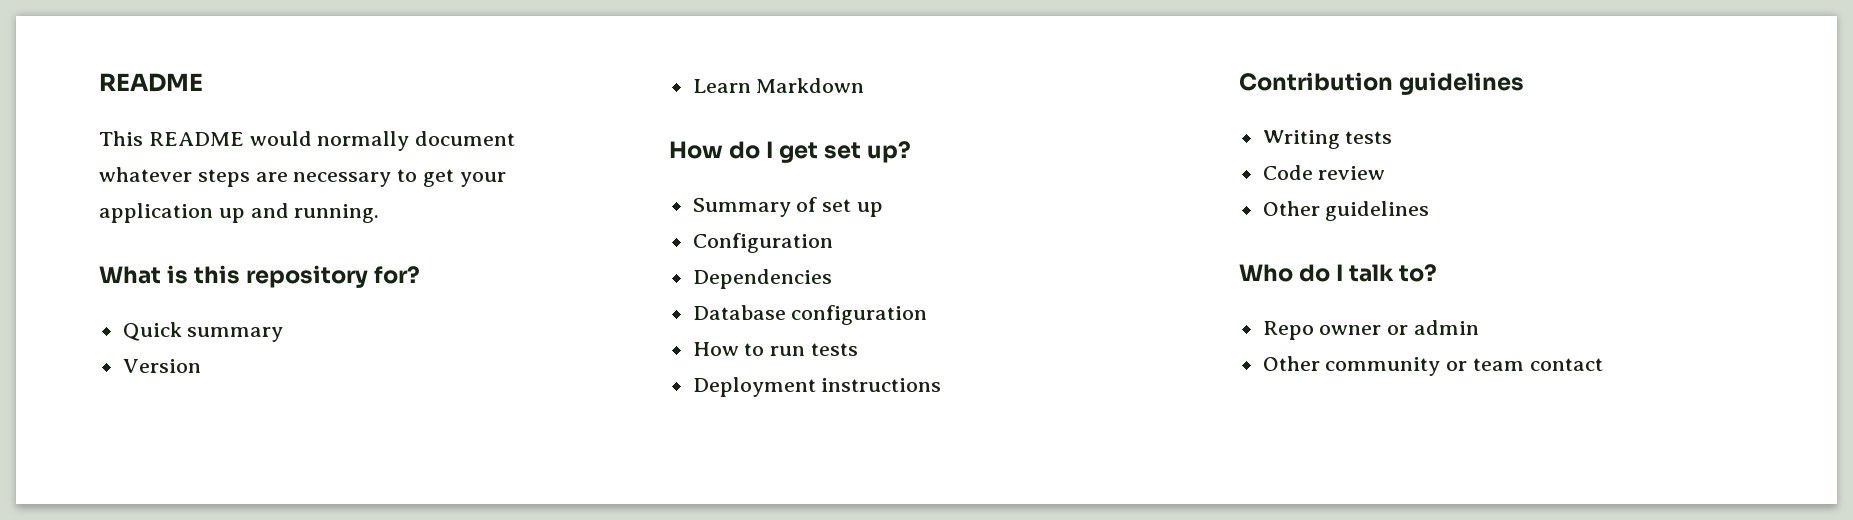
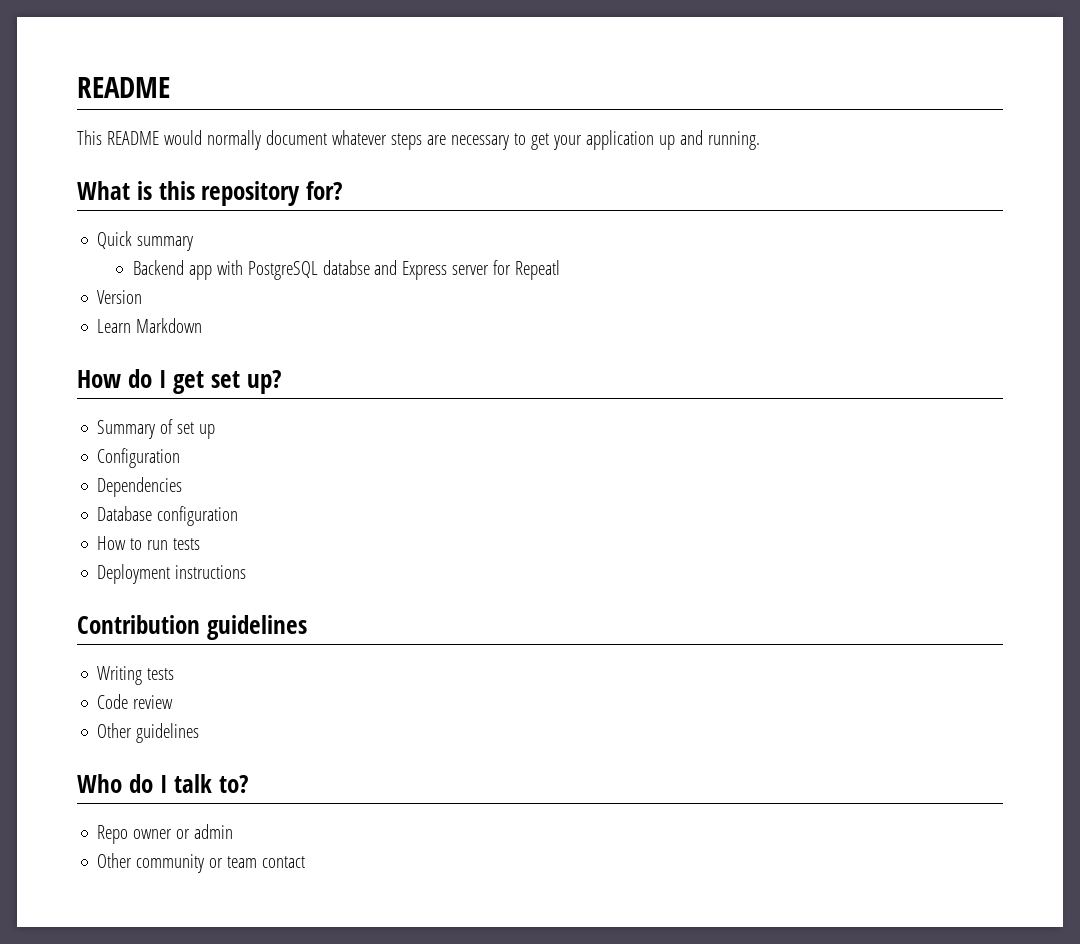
(284, 334) none -> [132,260,561,280] // Backend app with PostgreSQL databse and Express server for Repeatl

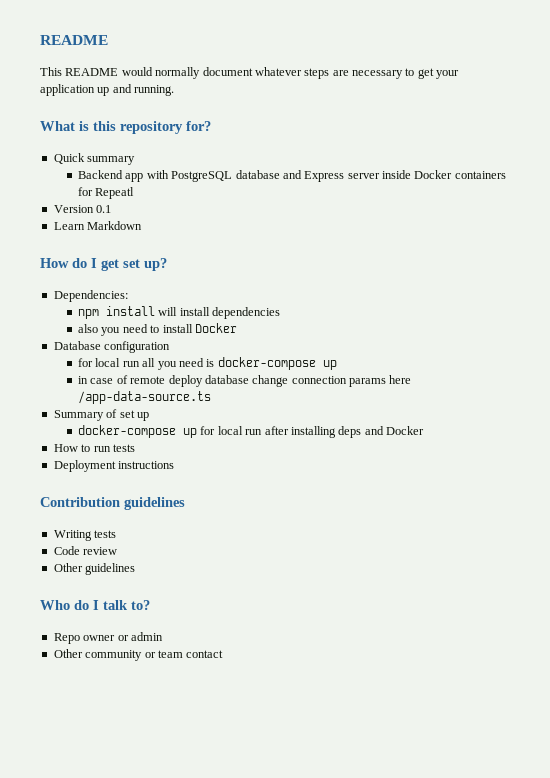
[322,260,370,275] databse -> [235,170,280,179] database
(490, 270) none -> [382,170,506,179] inside Docker containers
(143, 297) none -> [96,205,112,213] 0.1
[97,419,216,439] [97,448,181,468] [97,477,183,497] [97,506,239,526] Summary of set up // Configuration // Dependencies // Database configuration -> [53,290,128,302] [78,306,281,319] [78,323,237,336] [53,341,171,353] [78,357,337,370] [78,375,412,387] [78,391,212,404] [53,409,149,421] [78,425,425,438] Dependencies: // npm install will install dependencies // also you need to install Docker // Database configuration // for local run all you need is docker-compose up // in case of remote deploy database change connection params here /app-data-source.ts // Summary of set up // docker-compose up for local run after installing deps and Docker

